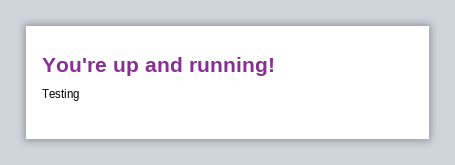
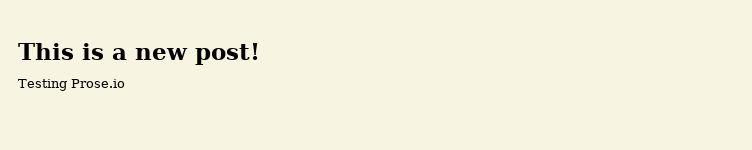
[42,57,275,76] You're up and running! -> [18,43,260,65] This is a new post!
(79, 95) none -> [71,79,125,88] Prose.io

